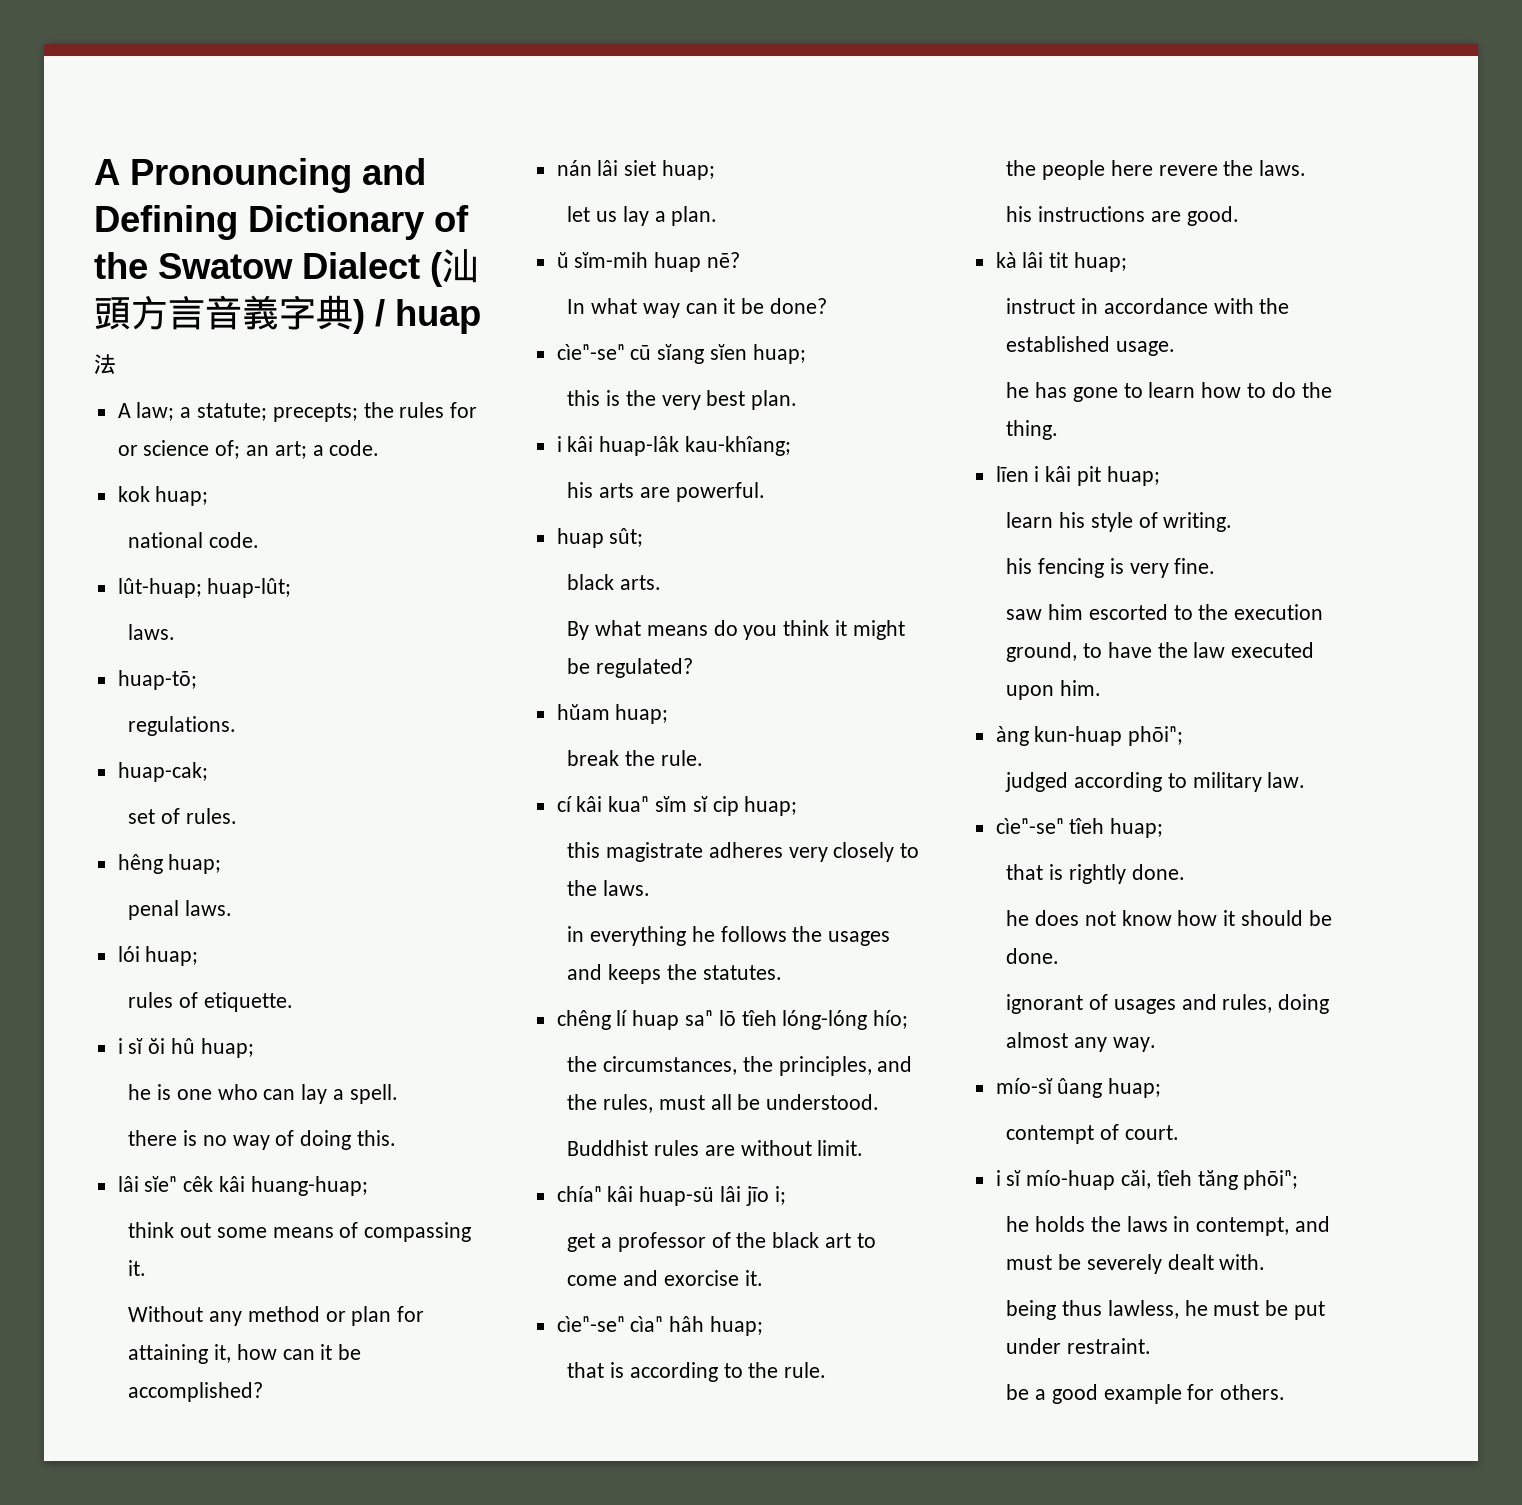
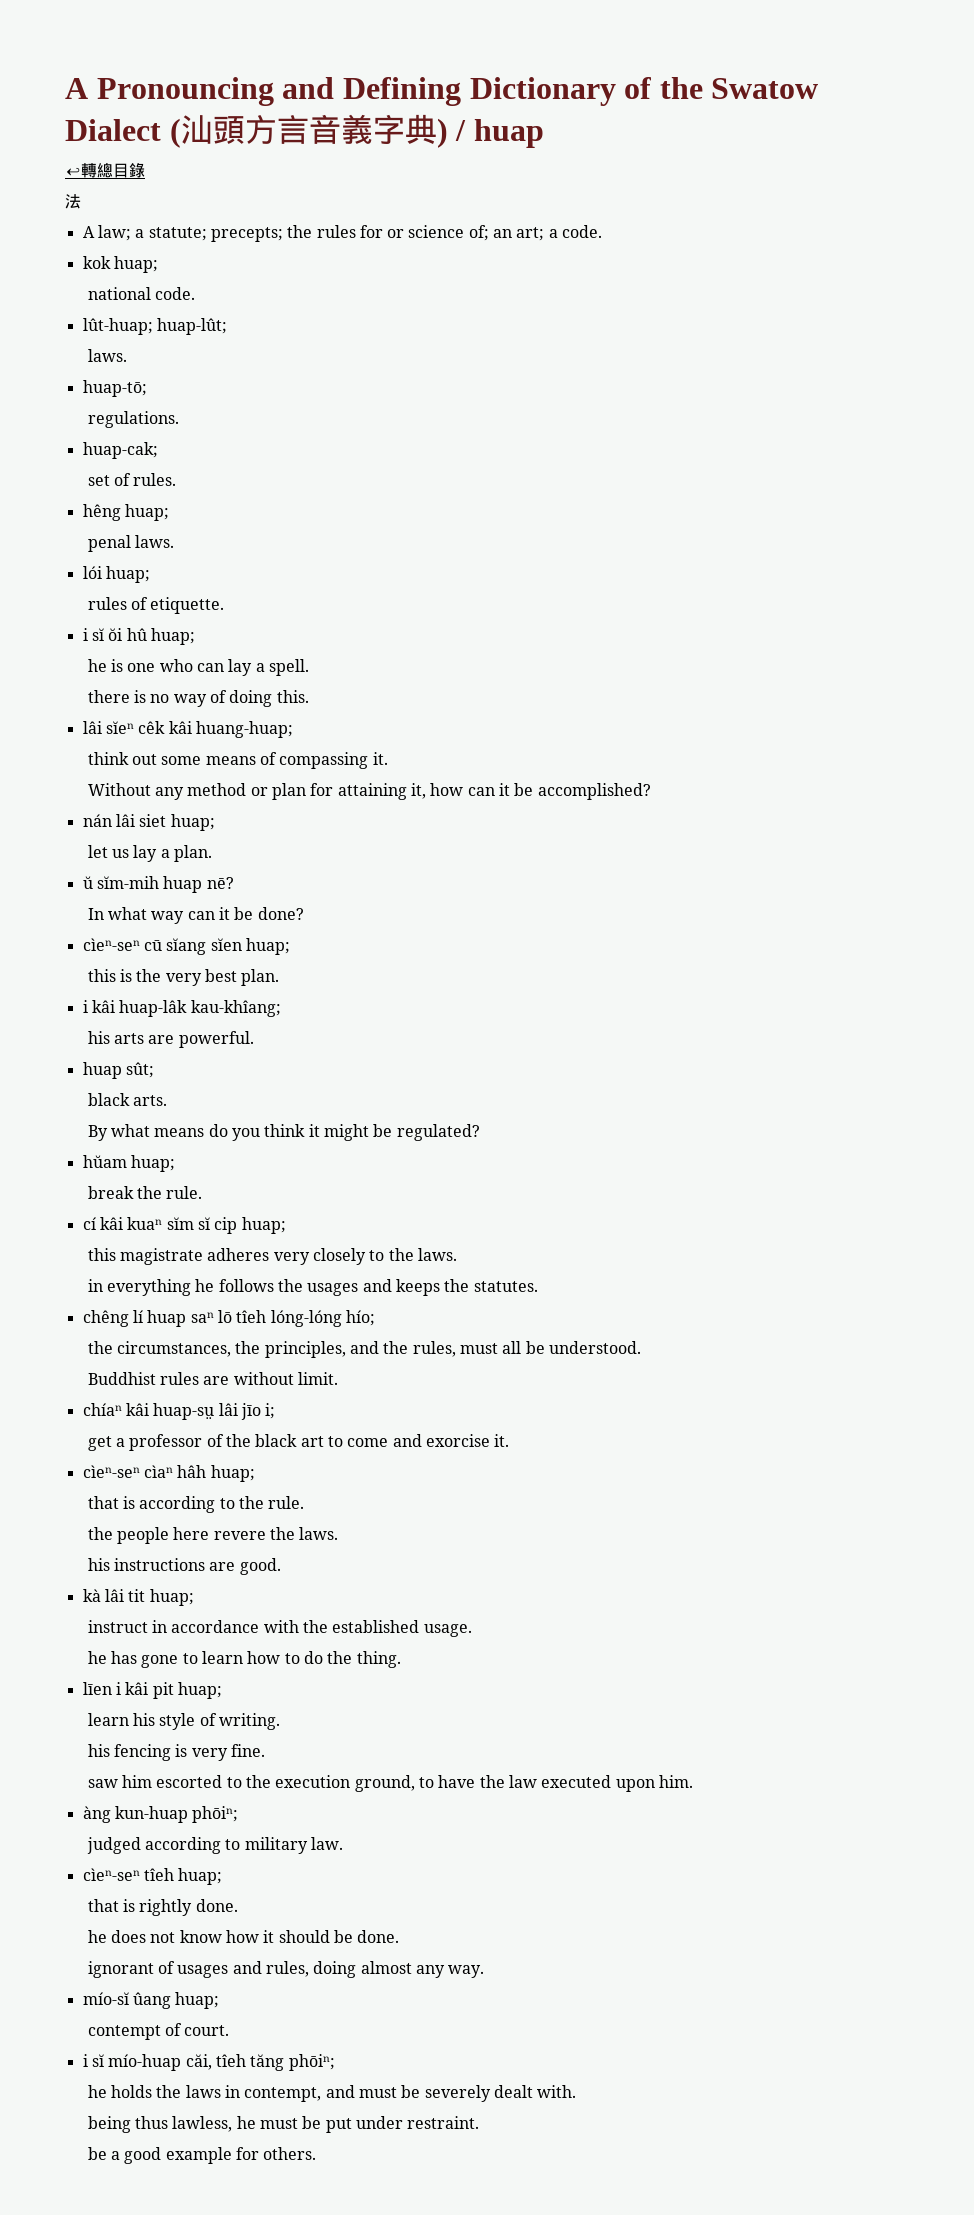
(481, 316) none -> [65,162,145,178] // ↩轉總目錄

